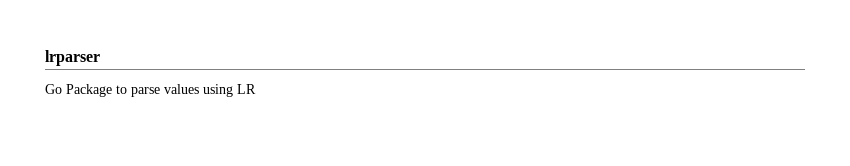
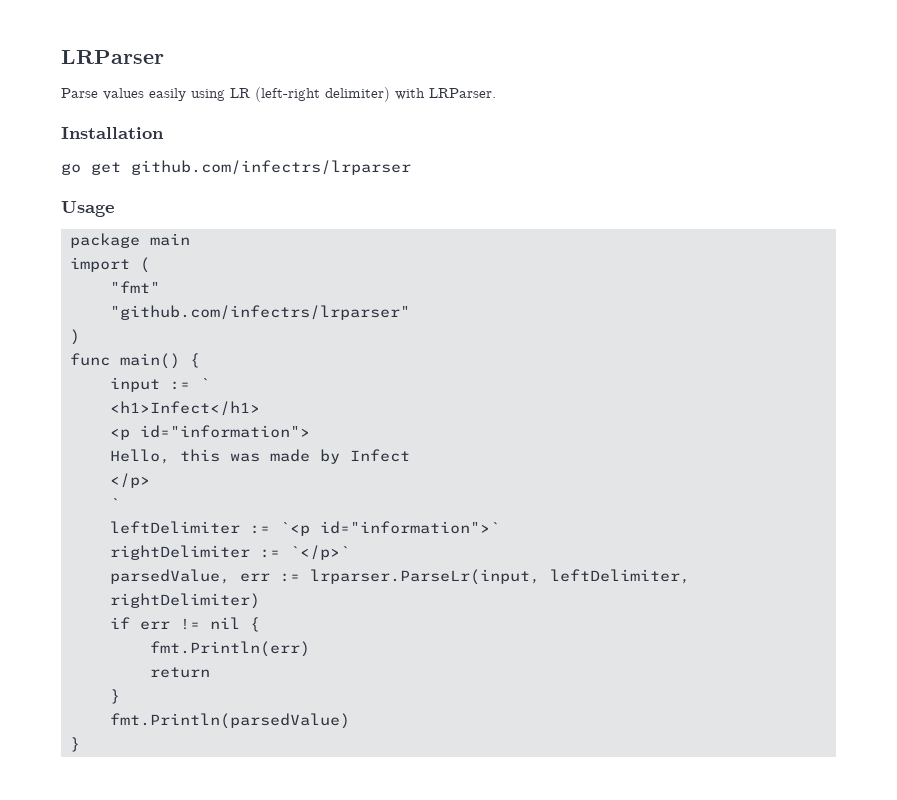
[45,50,100,66] [45,84,256,97] lrparser // Go Package to parse values using LR -> [61,50,164,64] [61,87,496,102] [61,127,164,139] [61,160,411,175] [61,201,114,217] [69,233,190,248] [69,257,150,273] [109,281,160,293] [109,305,410,320] [69,329,80,345] [69,353,200,369] [109,377,210,392] [109,401,260,416] [109,425,310,440] [109,449,410,464] [109,473,150,488] [109,498,120,509] [109,521,500,536] [109,545,350,560] [109,569,690,585] [109,593,260,609] [109,617,260,632] [149,641,310,657] [149,667,210,678] [109,689,120,704] [109,713,350,729] [69,737,80,752] LRParser // Parse values easily using LR (left-right delimiter) with LRParser. // Installation // go get github.com/infectrs/lrparser // Usage // package main // import ( // "fmt" // "github.com/infectrs/lrparser" // ) // func main() { // input := ` // <h1>Infect</h1> // <p id="information"> // Hello, this was made by Infect // </p> // ` // leftDelimiter := `<p id="information">` // rightDelimiter := `</p>` // parsedValue, err := lrparser.ParseLr(input, leftDelimiter, rightDelimiter) // if err != nil { // fmt.Println(err) // return // } // fmt.Println(parsedValue) // }

